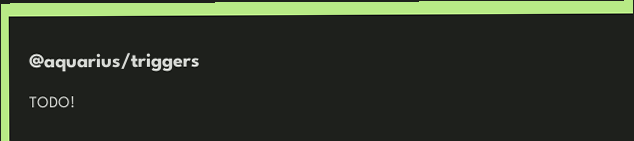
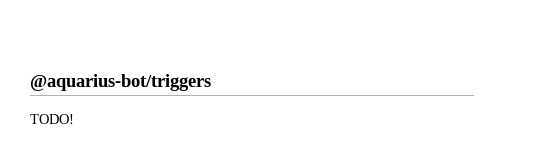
[28,52,201,73] @aquarius/triggers -> [30,74,211,91] @aquarius-bot/triggers

